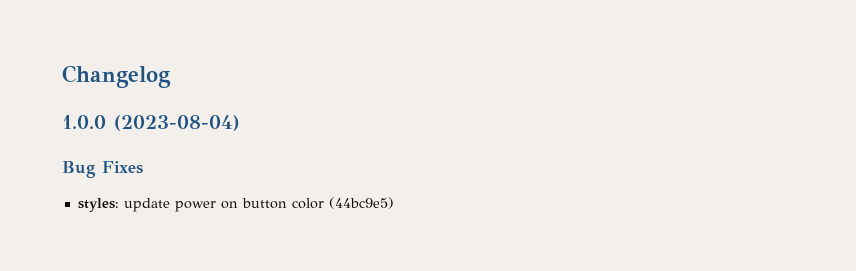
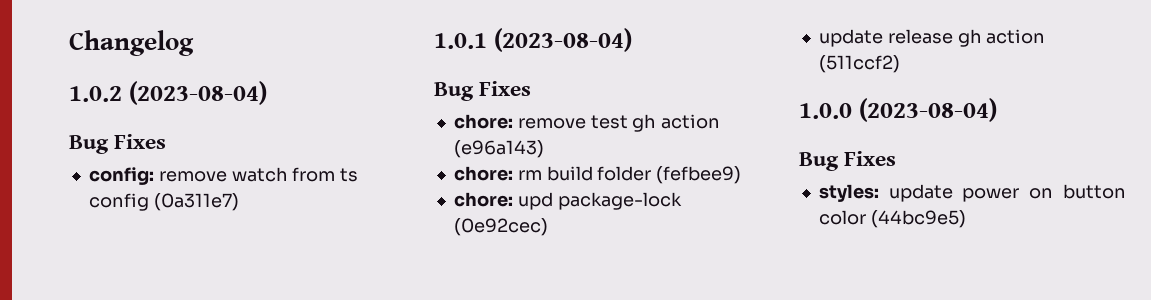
(171, 76) none -> [69,81,267,105] [69,134,167,154] [88,167,359,185] [88,193,239,211] [434,28,632,52] [434,81,532,101] [453,114,721,132] [453,140,544,158] [453,166,742,184] [453,192,682,210] [453,218,548,236] [818,29,1046,47] [818,55,900,73] // 1.0.2 (2023-08-04) // Bug Fixes // config: remove watch from ts config (0a311e7) // 1.0.1 (2023-08-04) // Bug Fixes // chore: remove test gh action (e96a143) // chore: rm build folder (fefbee9) // chore: upd package-lock (0e92cec) // update release gh action (511ccf2)

